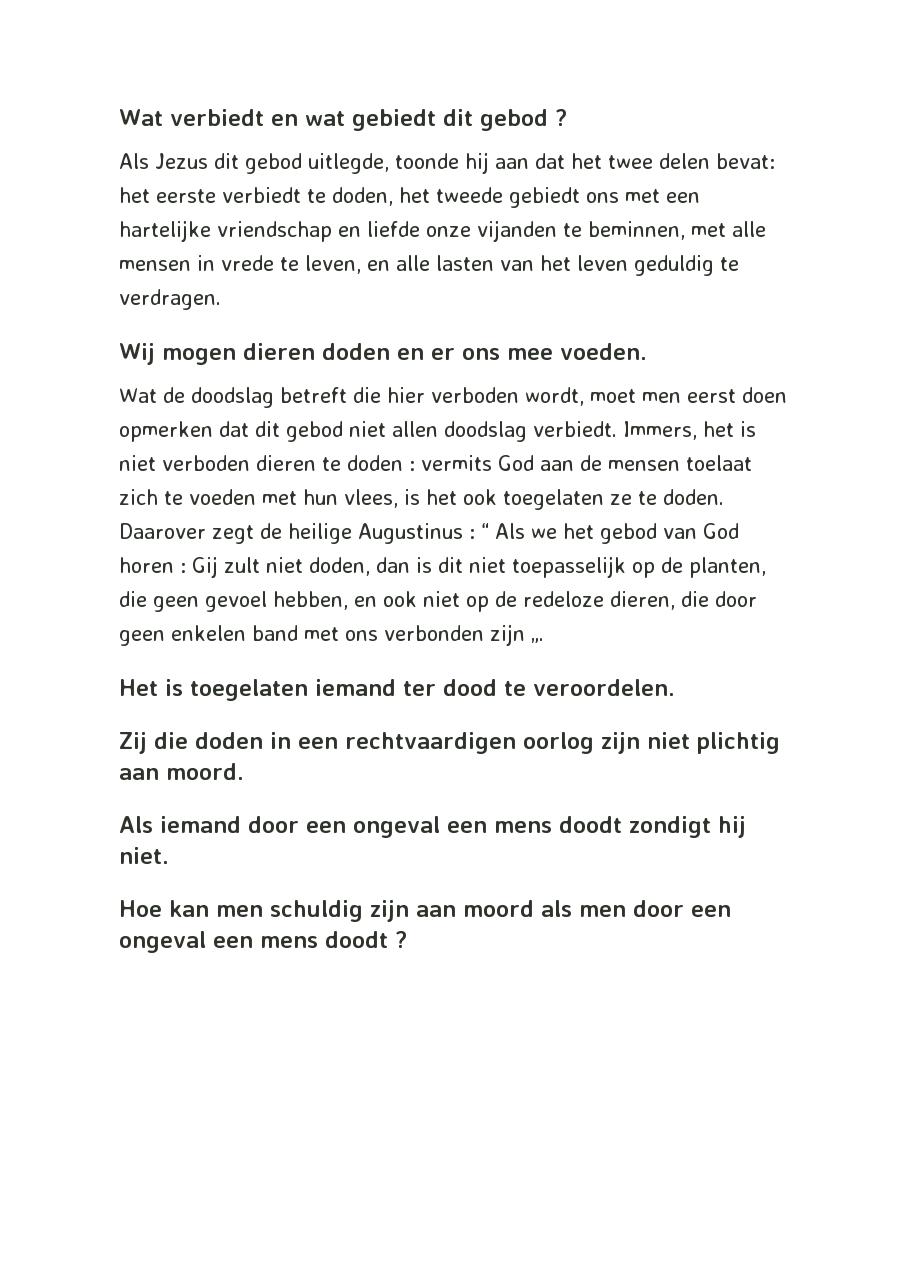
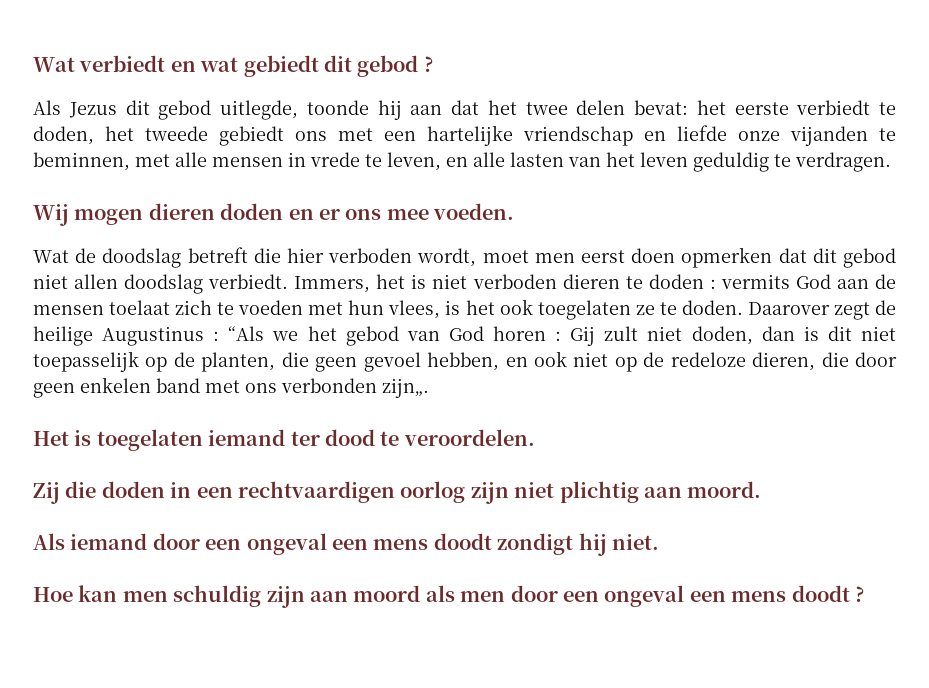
[481,523,525,539] “ Als -> [228,326,265,341] “Als
[490,624,544,646] zijn „. -> [382,378,429,398] zijn„.

